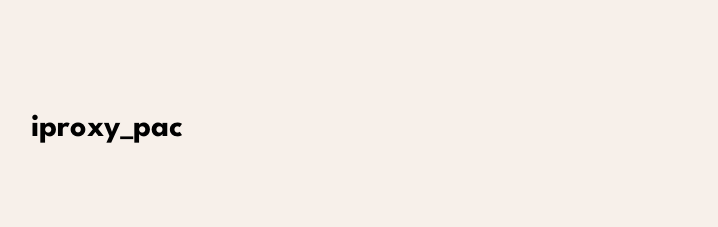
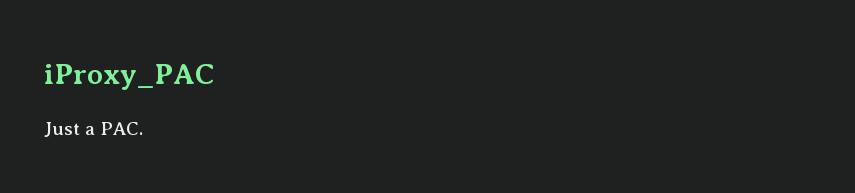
[31,114,183,143] iproxy_pac -> [44,64,214,90] [44,122,144,137] iProxy_PAC // Just a PAC.

